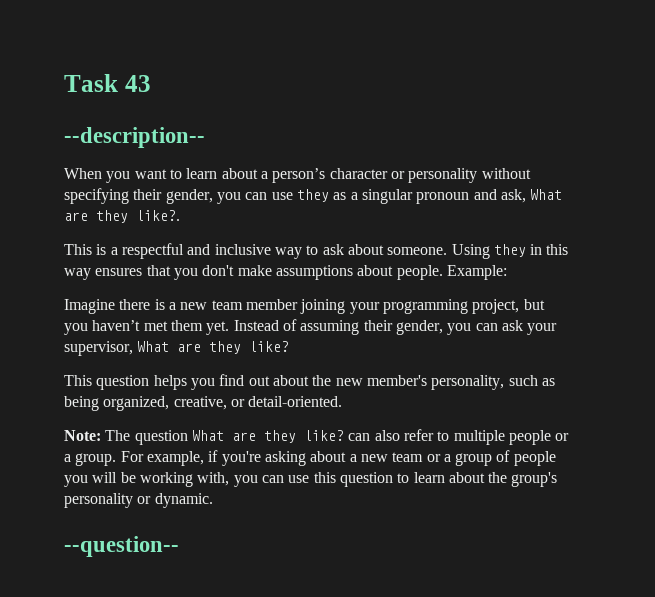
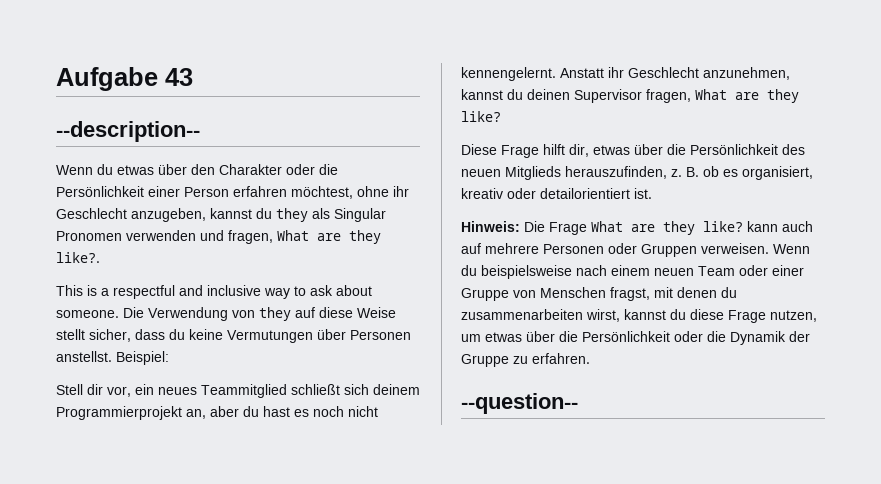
[64,74,118,92] Task -> [56,67,158,91] Aufgabe
[64,168,531,183] [64,188,526,204] When you want to learn about a person’s character or personality without specifying their gender, you can use they as a singular pronoun and ask, -> [56,164,338,175] [56,186,409,199] [56,208,386,222] [56,230,273,244] Wenn du etwas über den Charakter oder die Persönlichkeit einer Person erfahren möchtest, ohne ihr Geschlecht anzugeben, kannst du they als Singular Pronomen verwenden und fragen,
[451,244,569,259] [64,265,507,280] [64,299,545,314] [64,319,558,335] [64,341,290,356] [64,374,555,390] [64,396,343,411] [64,429,570,445] [64,450,556,466] [64,472,558,487] [64,493,213,508] Using they in this way ensures that you don't make assumptions about people. Example: // Imagine there is a new team member joining your programming project, but you haven’t met them yet. Instead of assuming their gender, you can ask your supervisor, What are they like? // This question helps you find out about the new member's personality, such as being organized, creative, or detail-oriented. // Note: The question What are they like? can also refer to multiple people or a group. For example, if you're asking about a new team or a group of people you will be working with, you can use this question to learn about the group's personality or dynamic. -> [123,307,396,321] [56,329,411,343] [56,351,169,365] [56,384,420,398] [56,406,378,420] [461,67,790,81] [461,89,799,103] [461,111,501,122] [461,144,805,158] [461,166,813,180] [461,188,652,199] [461,221,813,235] [461,243,810,257] [461,265,804,279] [461,287,737,301] [461,309,817,323] [461,331,810,345] [461,353,590,367] Die Verwendung von they auf diese Weise stellt sicher, dass du keine Vermutungen über Personen anstellst. Beispiel: // Stell dir vor, ein neues Teammitglied schließt sich deinem Programmierprojekt an, aber du hast es noch nicht kennengelernt. Anstatt ihr Geschlecht anzunehmen, kannst du deinen Supervisor fragen, What are they like? // Diese Frage hilft dir, etwas über die Persönlichkeit des neuen Mitglieds herauszufinden, z. B. ob es organisiert, kreativ oder detailorientiert ist. // Hinweis: Die Frage What are they like? kann auch auf mehrere Personen oder Gruppen verweisen. Wenn du beispielsweise nach einem neuen Team oder einer Gruppe von Menschen fragst, mit denen du zusammenarbeiten wirst, kannst du diese Frage nutzen, um etwas über die Persönlichkeit oder die Dynamik der Gruppe zu erfahren.

